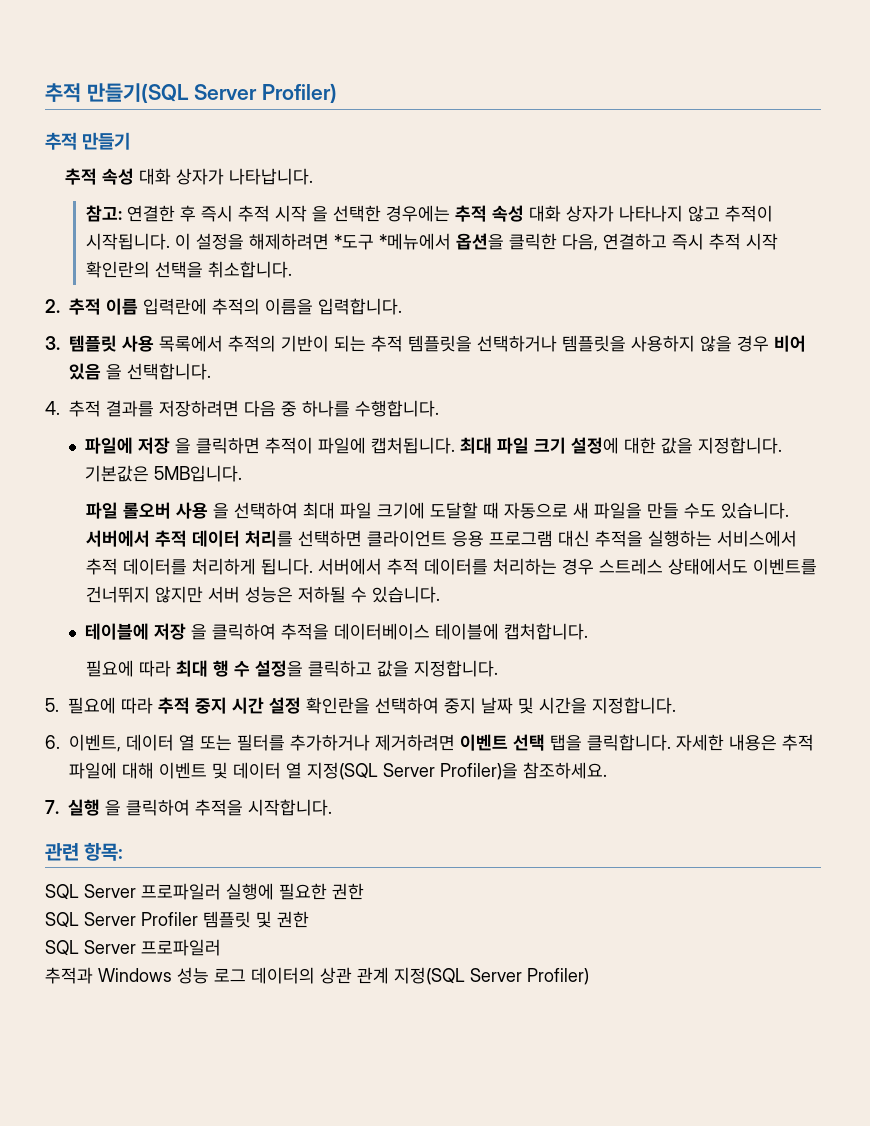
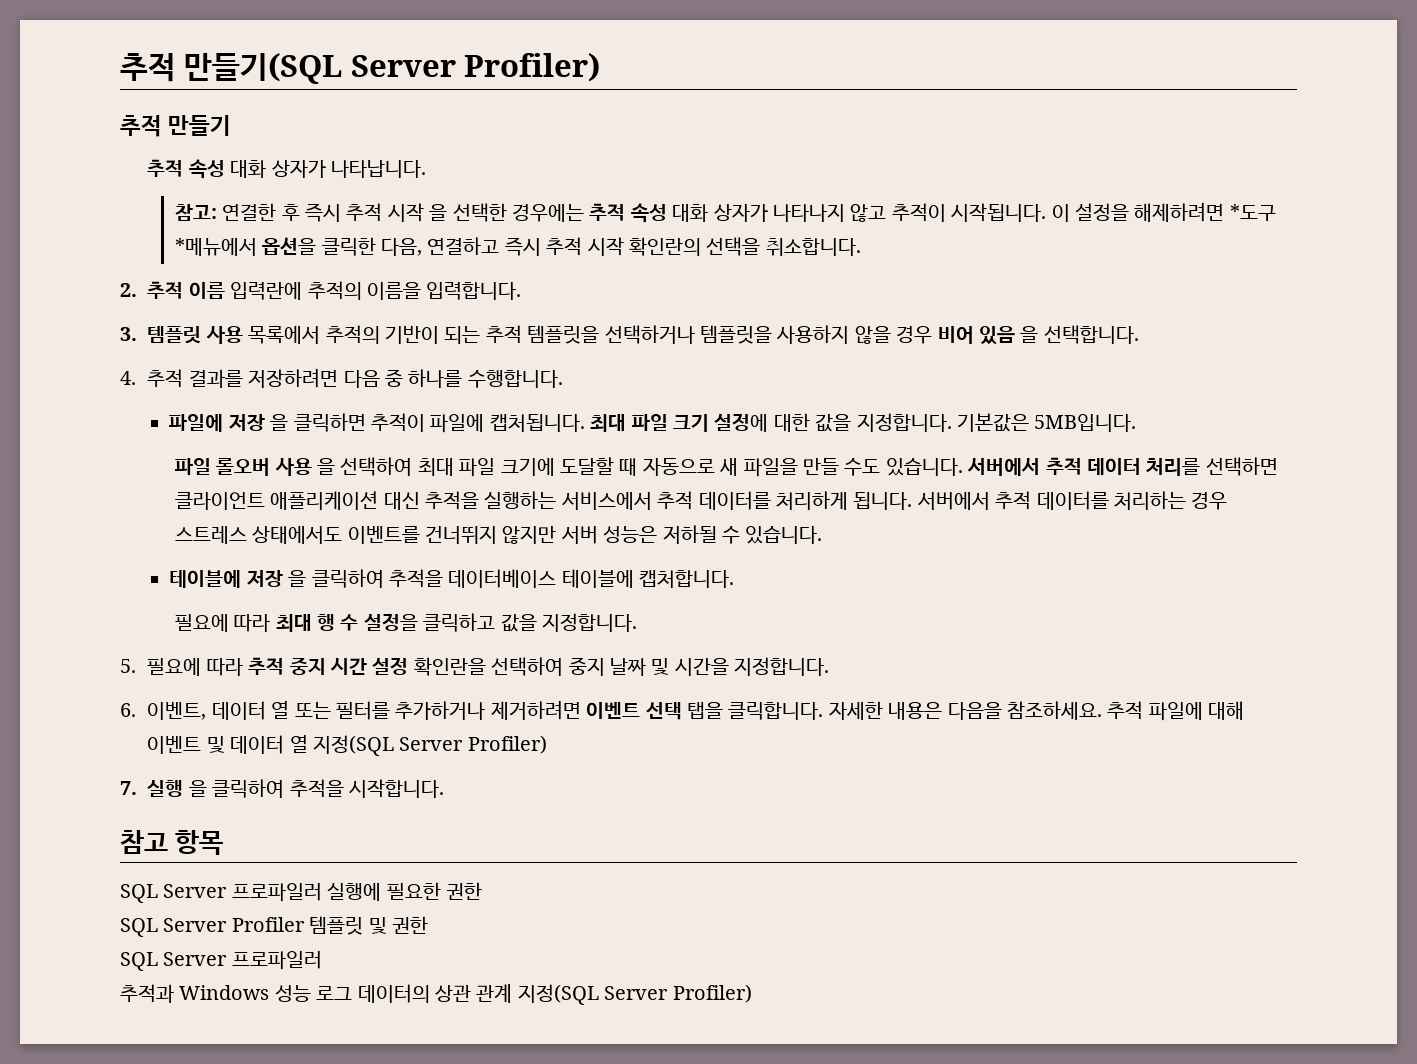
[451,530,553,547] 응용 프로그램 -> [270,491,379,510] 애플리케이션
(777, 742) none -> [947,701,1103,720] 다음을 참조하세요.
[440,762,607,780] Profiler)을 참조하세요. -> [467,735,547,754] Profiler)
[45,842,124,861] 관련 항목: -> [120,830,224,855] 참고 항목

